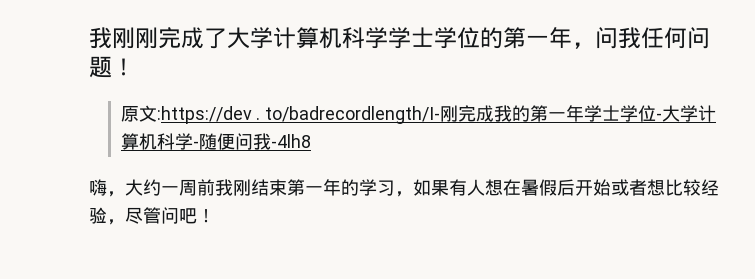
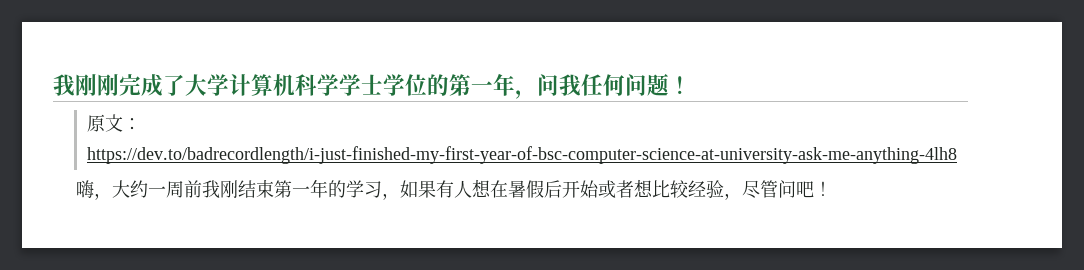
[156,105,717,124] [120,133,311,150] :https://dev . to/badrecordlength/I-刚完成我的第一年学士学位-大学计算机科学-随便问我-4lh8 -> [122,118,141,130] [86,146,957,164] ：https://dev.to/badrecordlength/i-just-finished-my-first-year-of-bsc-computer-science-at-university-ask-me-anything-4lh8

